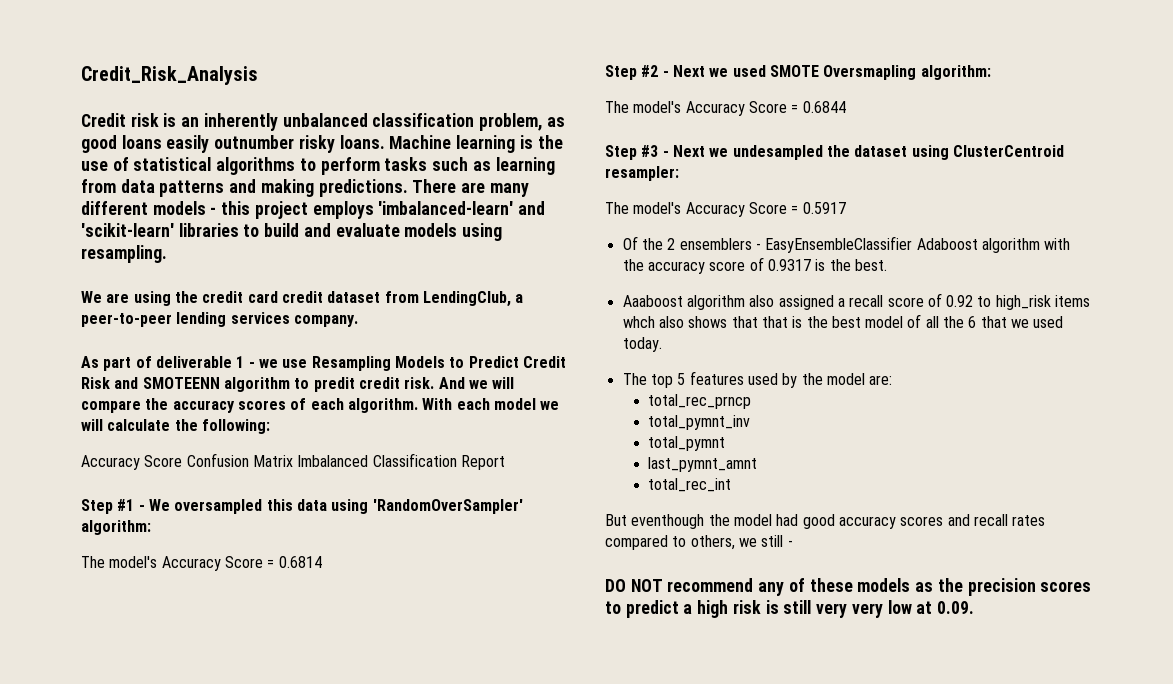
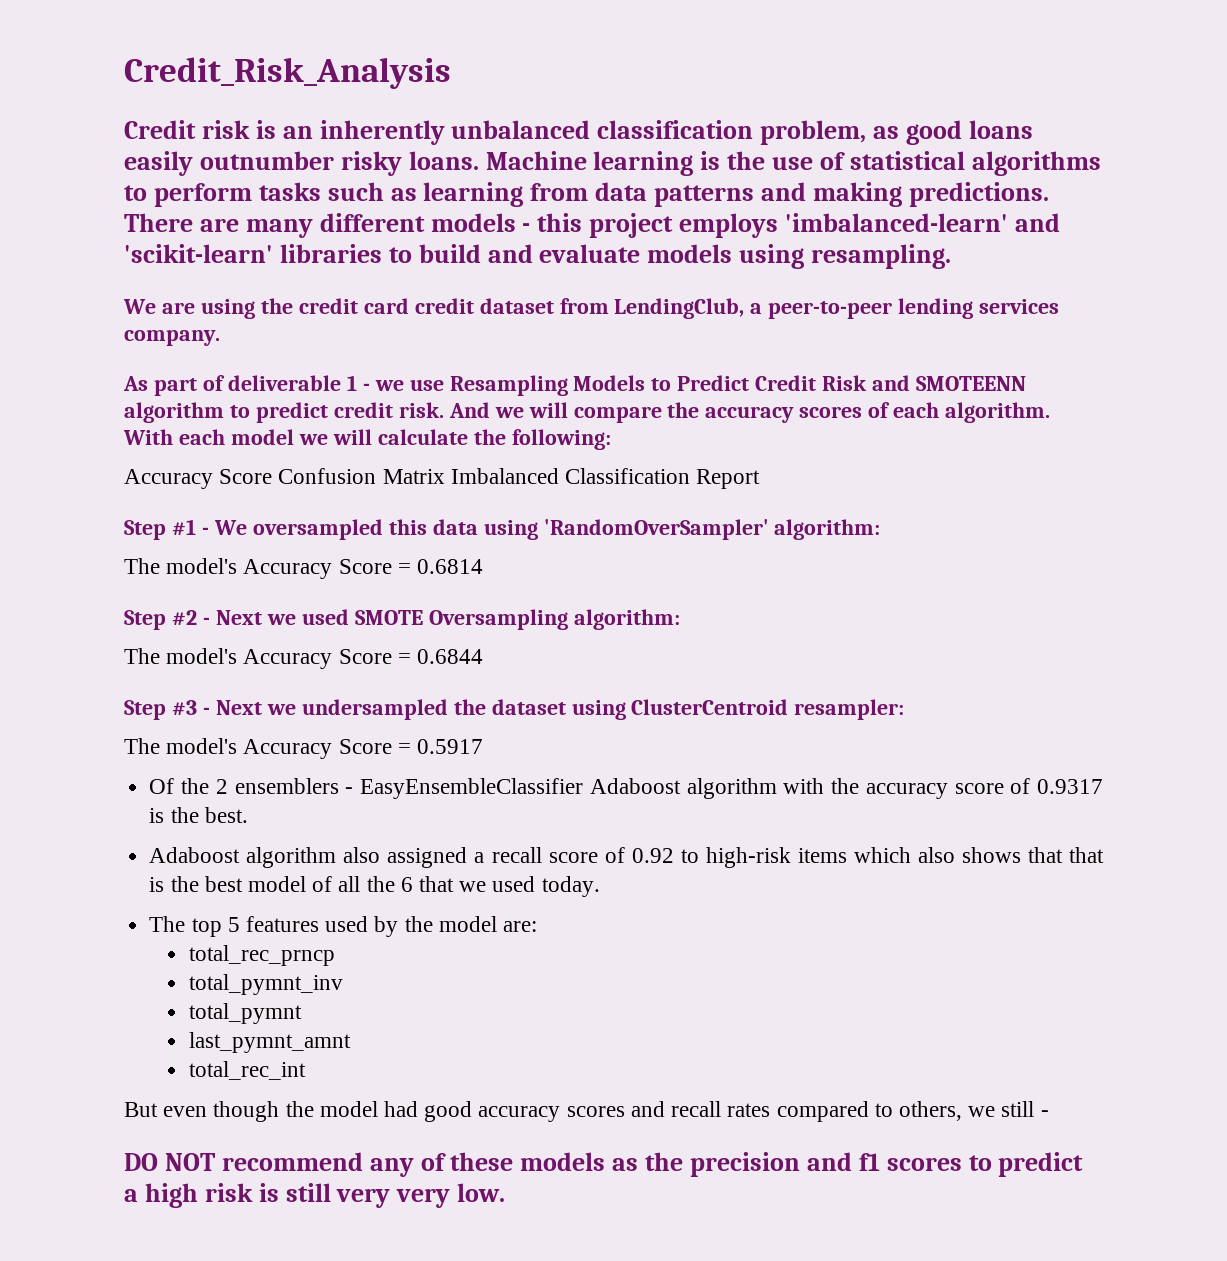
[313,377,355,392] predit -> [255,402,328,423] predict
[823,65,917,80] Oversmapling -> [428,609,568,630] Oversampling
[732,145,823,160] undesampled -> [301,699,448,720] undersampled
[622,295,683,307] Aaaboost -> [149,847,241,863] Adaboost
[995,295,1091,310] [622,316,655,328] high_risk items whch -> [705,847,911,868] high-risk items which
[631,514,705,529] eventhough -> [163,1101,280,1122] even though
(1036, 587) none -> [806,1152,880,1171] and f1
[887,600,974,614] low at 0.09. -> [457,1183,506,1202] low.

